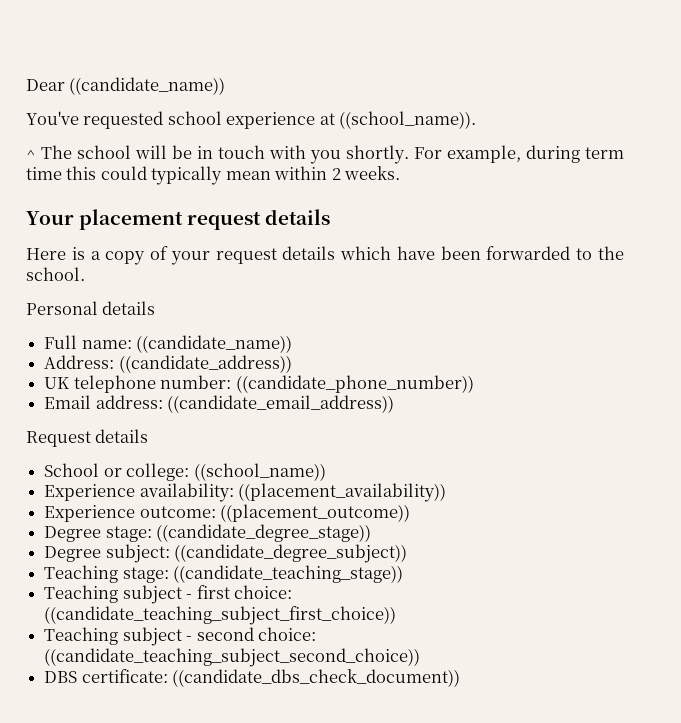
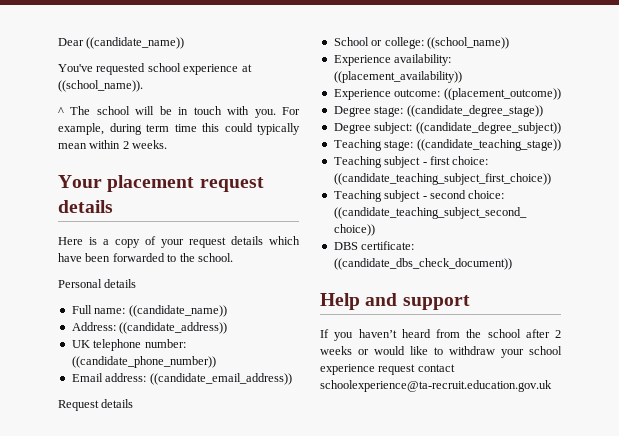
[310,145,409,164] you shortly. -> [254,109,276,118] you.
(461, 678) none -> [320,293,470,310] [320,329,561,341] [320,346,562,358] [320,364,455,375] [320,380,552,392] // Help and support // If you haven’t heard from the school after 2 weeks or would like to withdraw your school experience request contact schoolexperience@ta-recruit.education.gov.uk

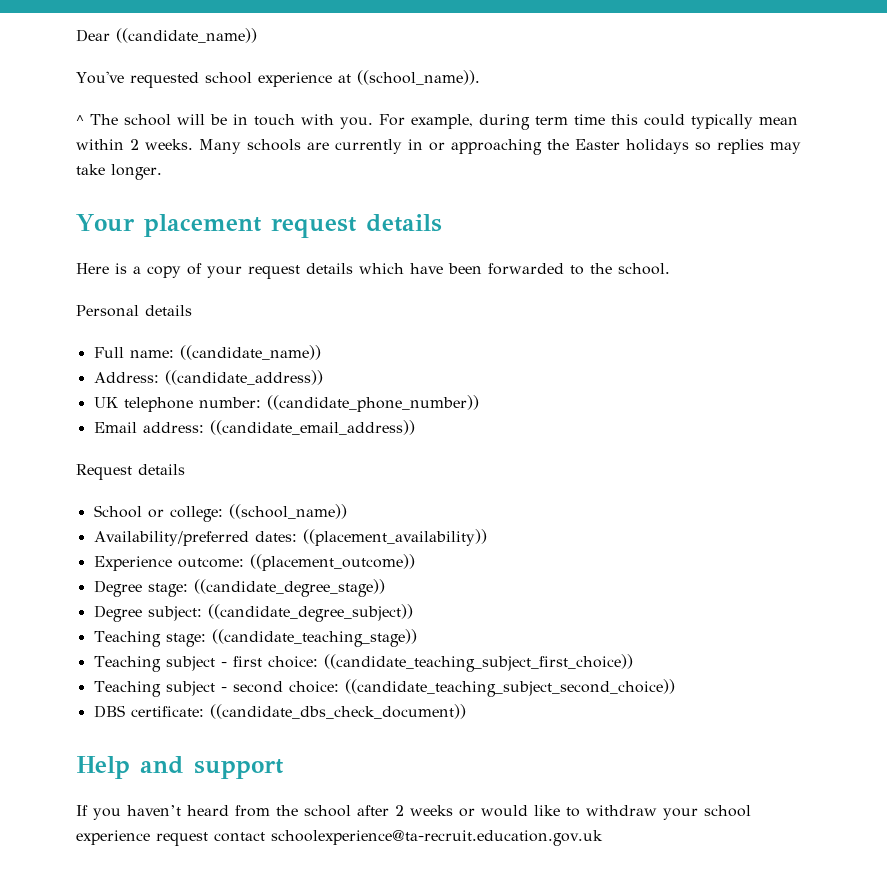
(168, 144) none -> [199,139,801,155] [76,164,162,180] Many schools are currently in or approaching the Easter holidays so replies may take longer.
[333,54,452,66] Experience availability: -> [93,531,297,546] Availability/preferred dates:

